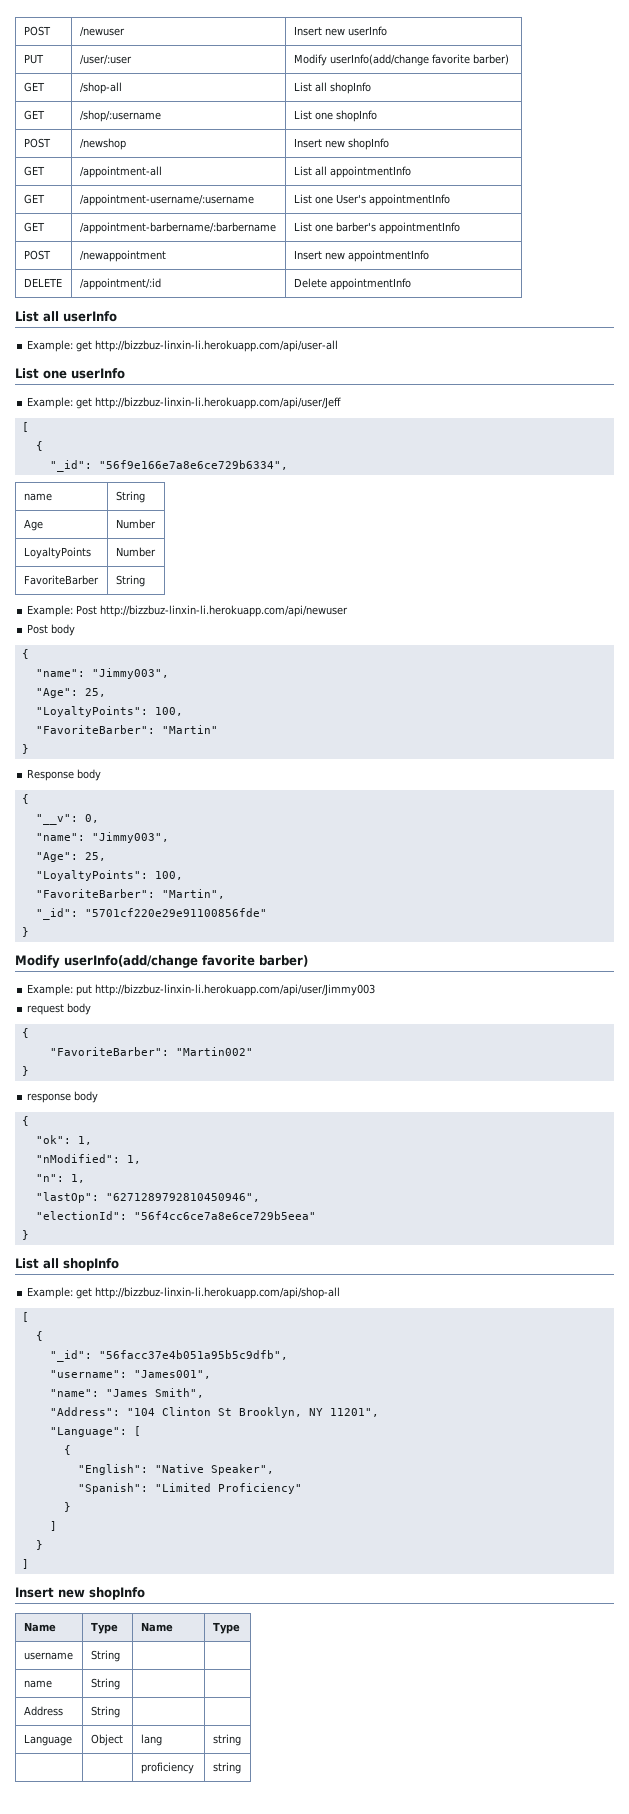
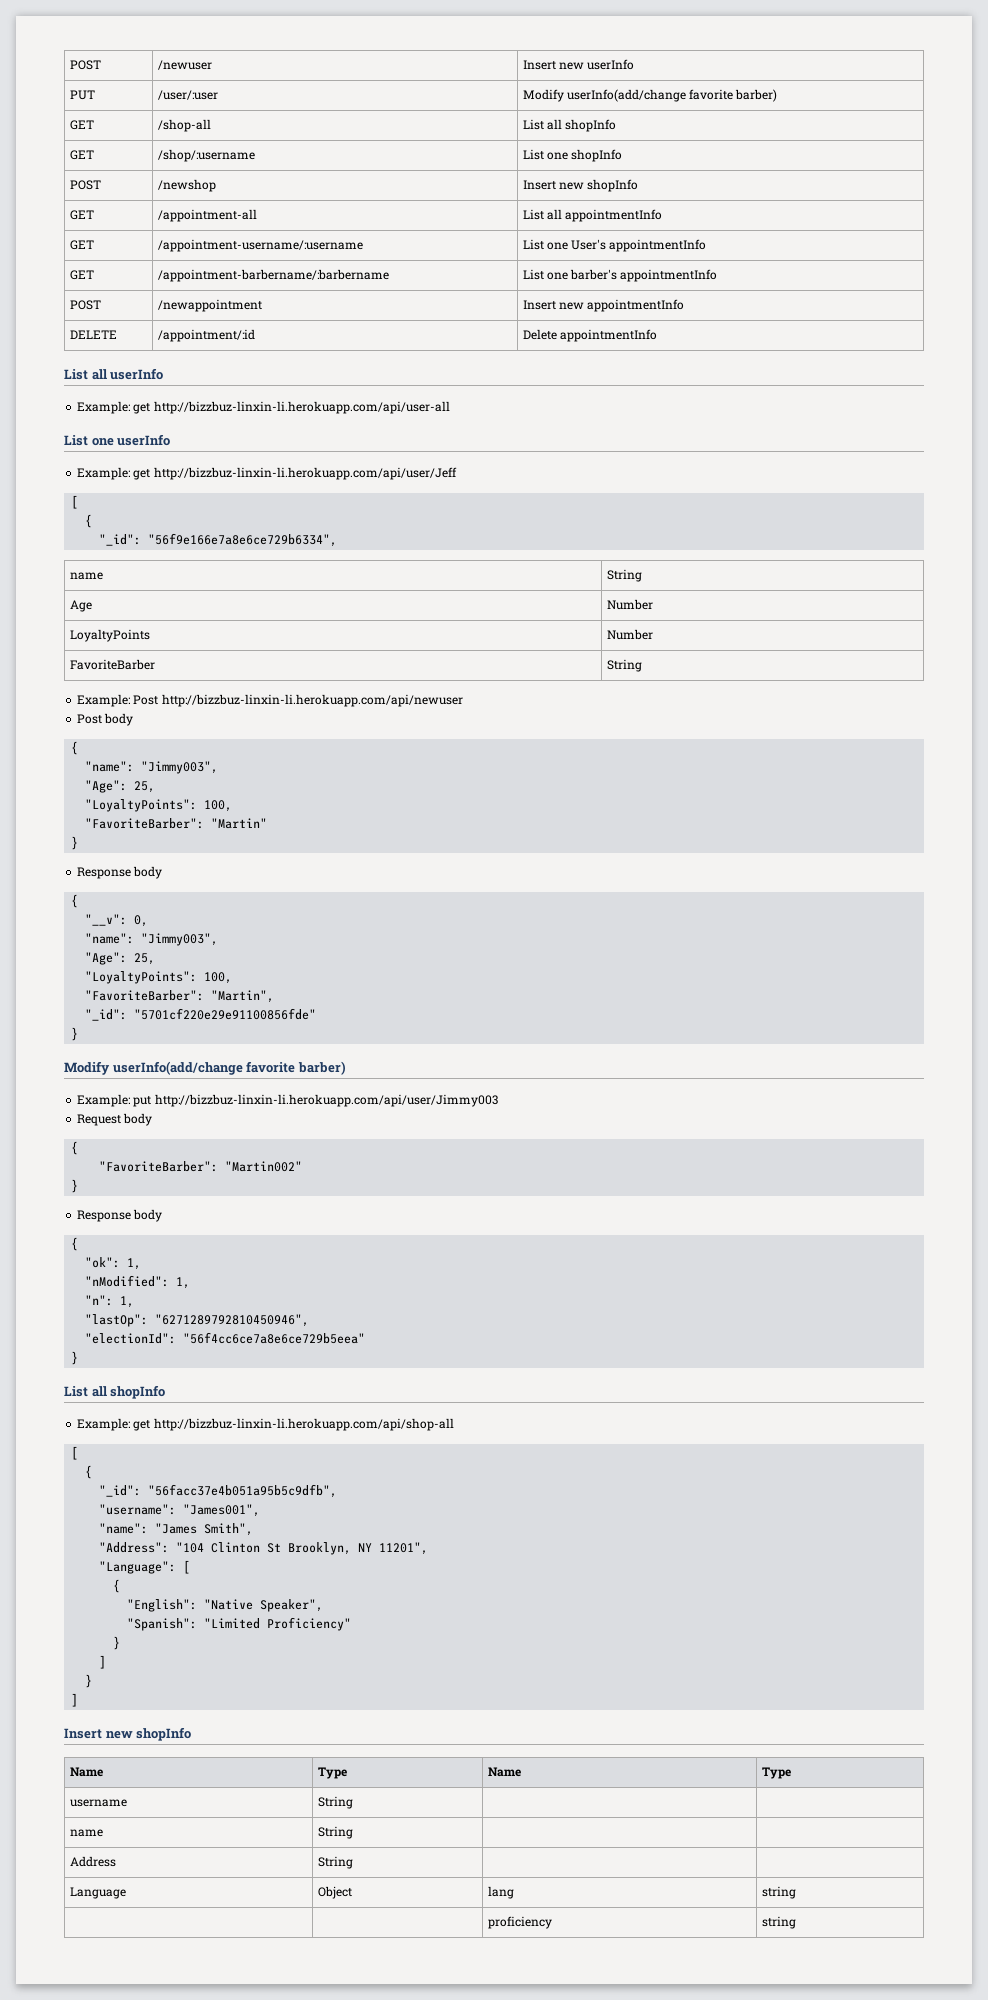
[27,1004,65,1015] request -> [77,1114,122,1126] Request
[27,1093,72,1103] response -> [77,1210,132,1222] Response

